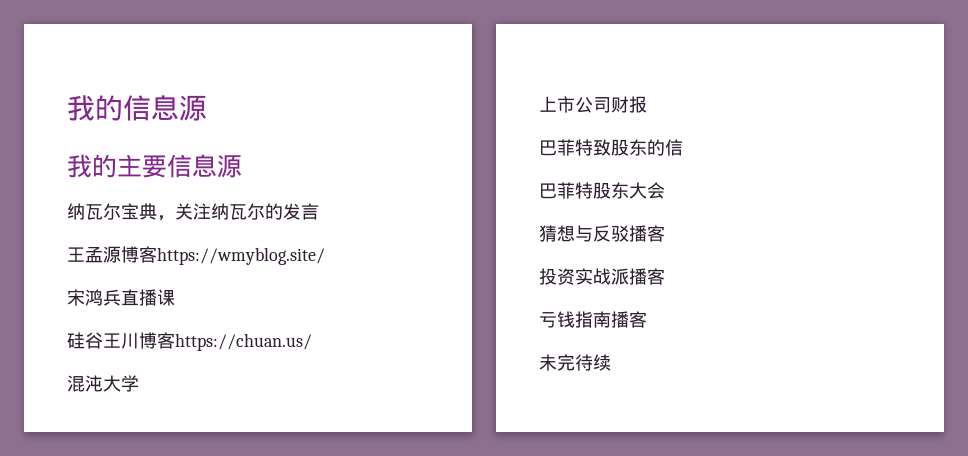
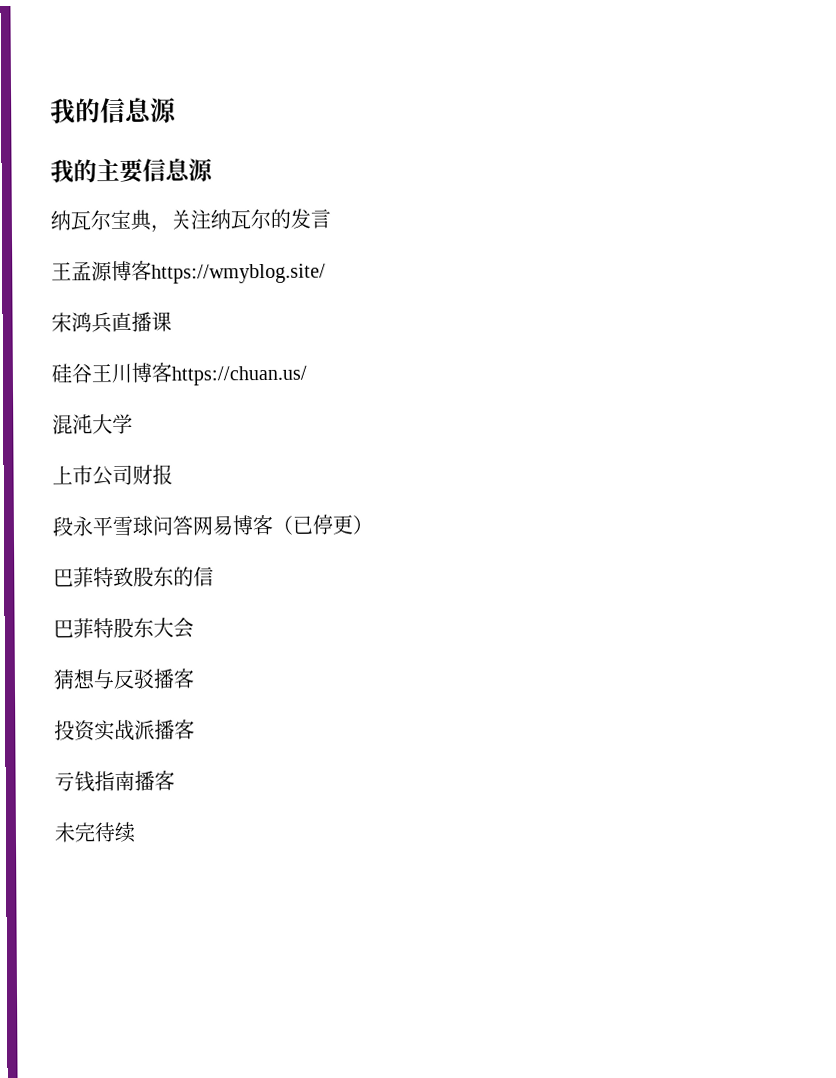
(647, 104) none -> [52,514,373,537] // 段永平雪球问答网易博客（已停更）

